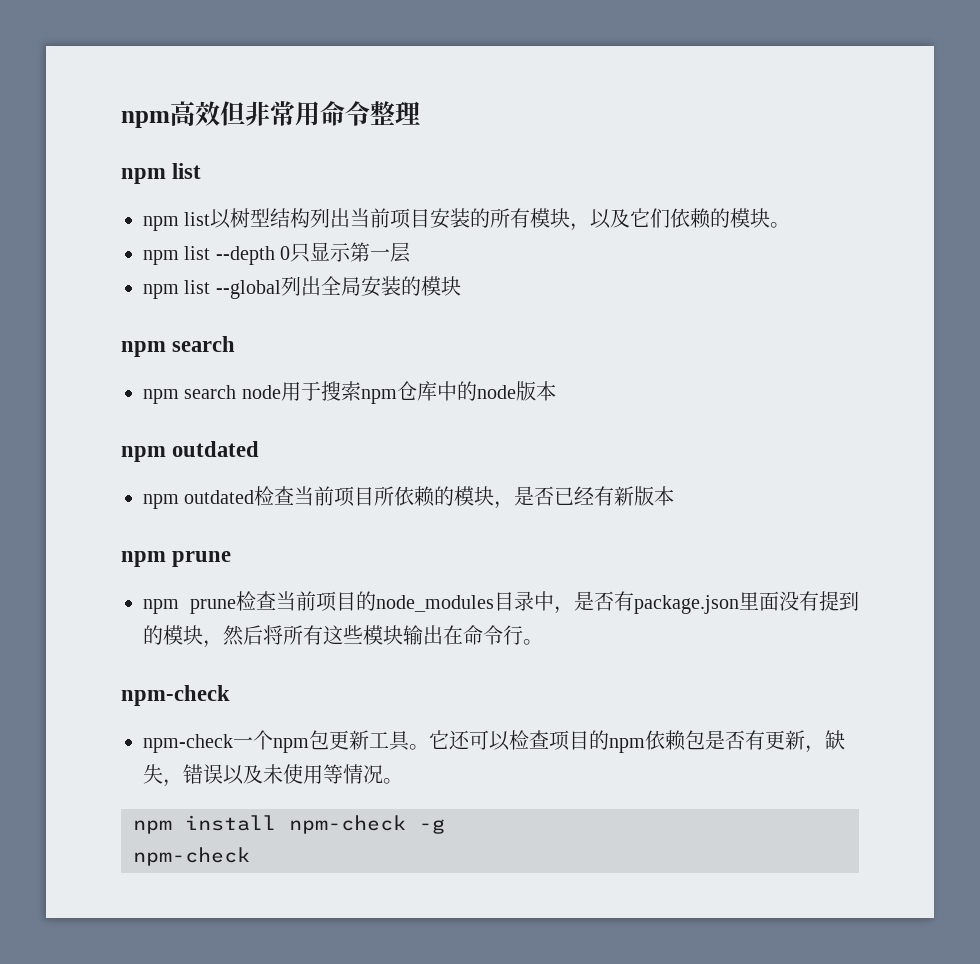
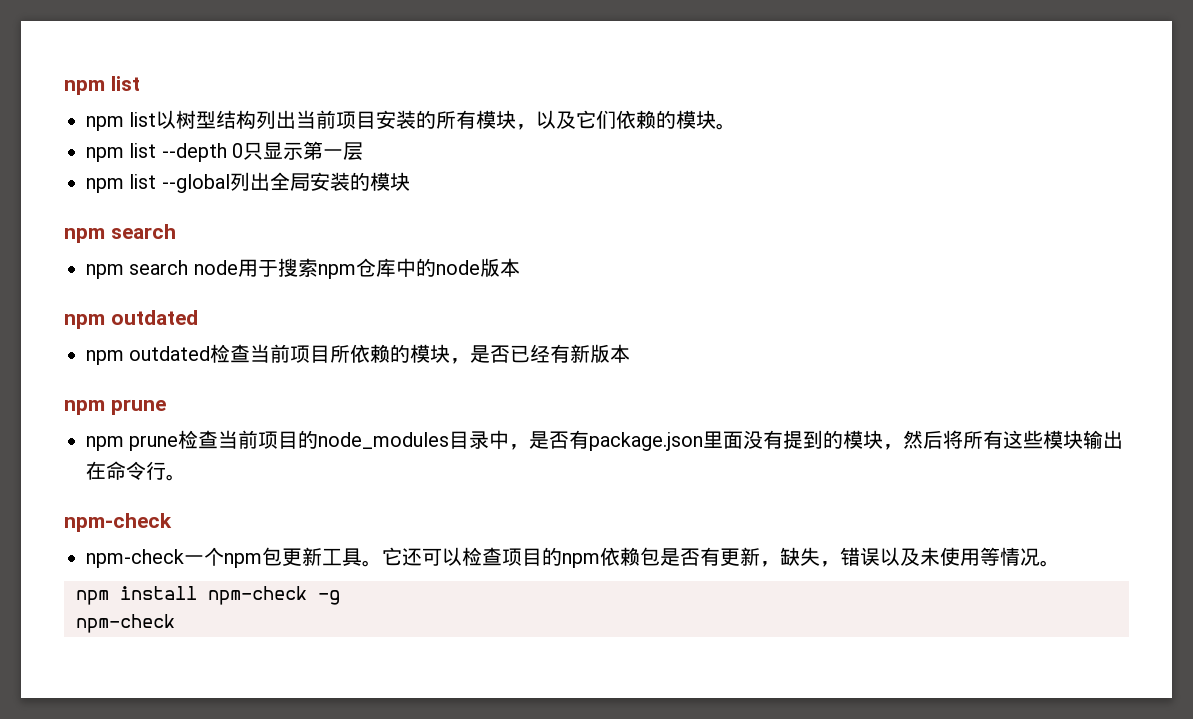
[121,101,420,128] [121,168,166,184] npm高效但非常用命令整理 // npm -> [64,80,105,95] npm

